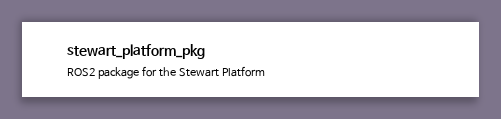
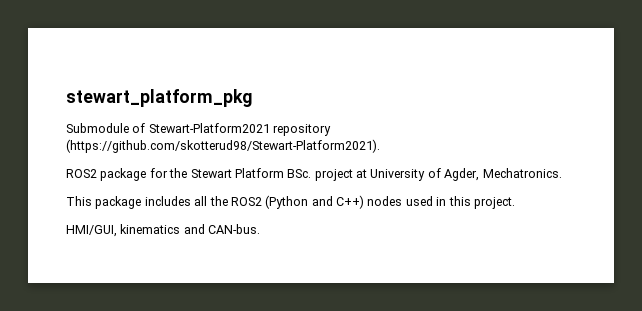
(205, 51) none -> [66,123,332,136] [66,139,380,153] // Submodule of Stewart-Platform2021 repository (https://github.com/skotterud98/Stewart-Platform2021).
(265, 71) none -> [287,168,562,181] [66,195,515,209] [66,224,261,237] BSc. project at University of Agder, Mechatronics. // This package includes all the ROS2 (Python and C++) nodes used in this project. // HMI/GUI, kinematics and CAN-bus.

